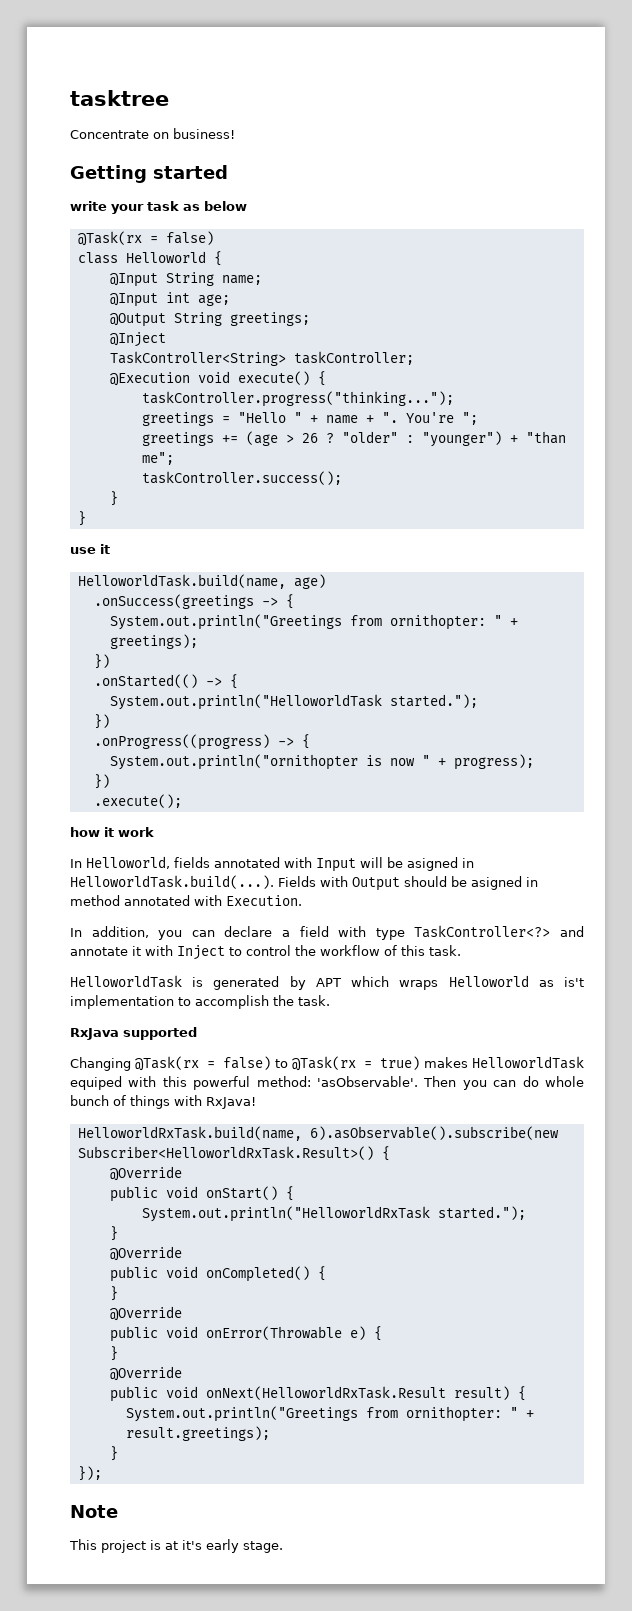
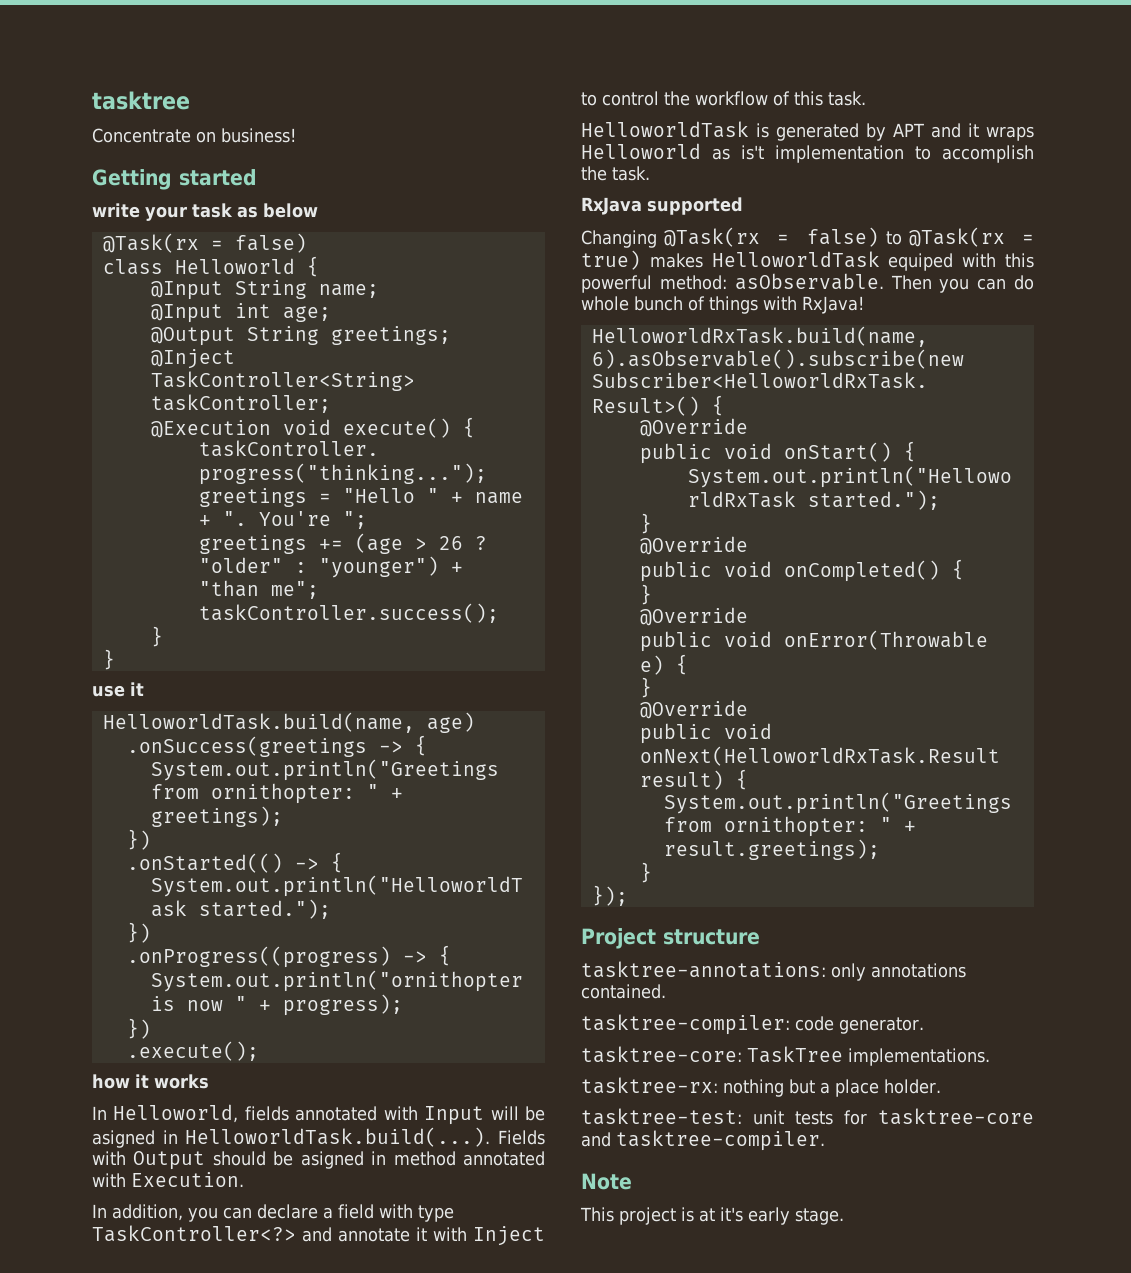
[118,827,154,837] work -> [154,1074,209,1089] works
[351,976,390,987] which -> [931,123,979,138] and it
[317,1076,418,1087] 'asObservable'. -> [734,273,884,290] asObservable.
(102, 1473) none -> [581,928,760,949] [581,961,966,981] [581,984,666,999] [581,1014,924,1035] [581,1046,990,1066] [581,1077,941,1097] [581,1108,1034,1125] [581,1130,825,1151] // Project structure // tasktree-annotations: only annotations contained. // tasktree-compiler: code generator. // tasktree-core: TaskTree implementations. // tasktree-rx: nothing but a place holder. // tasktree-test: unit tests for tasktree-core and tasktree-compiler.

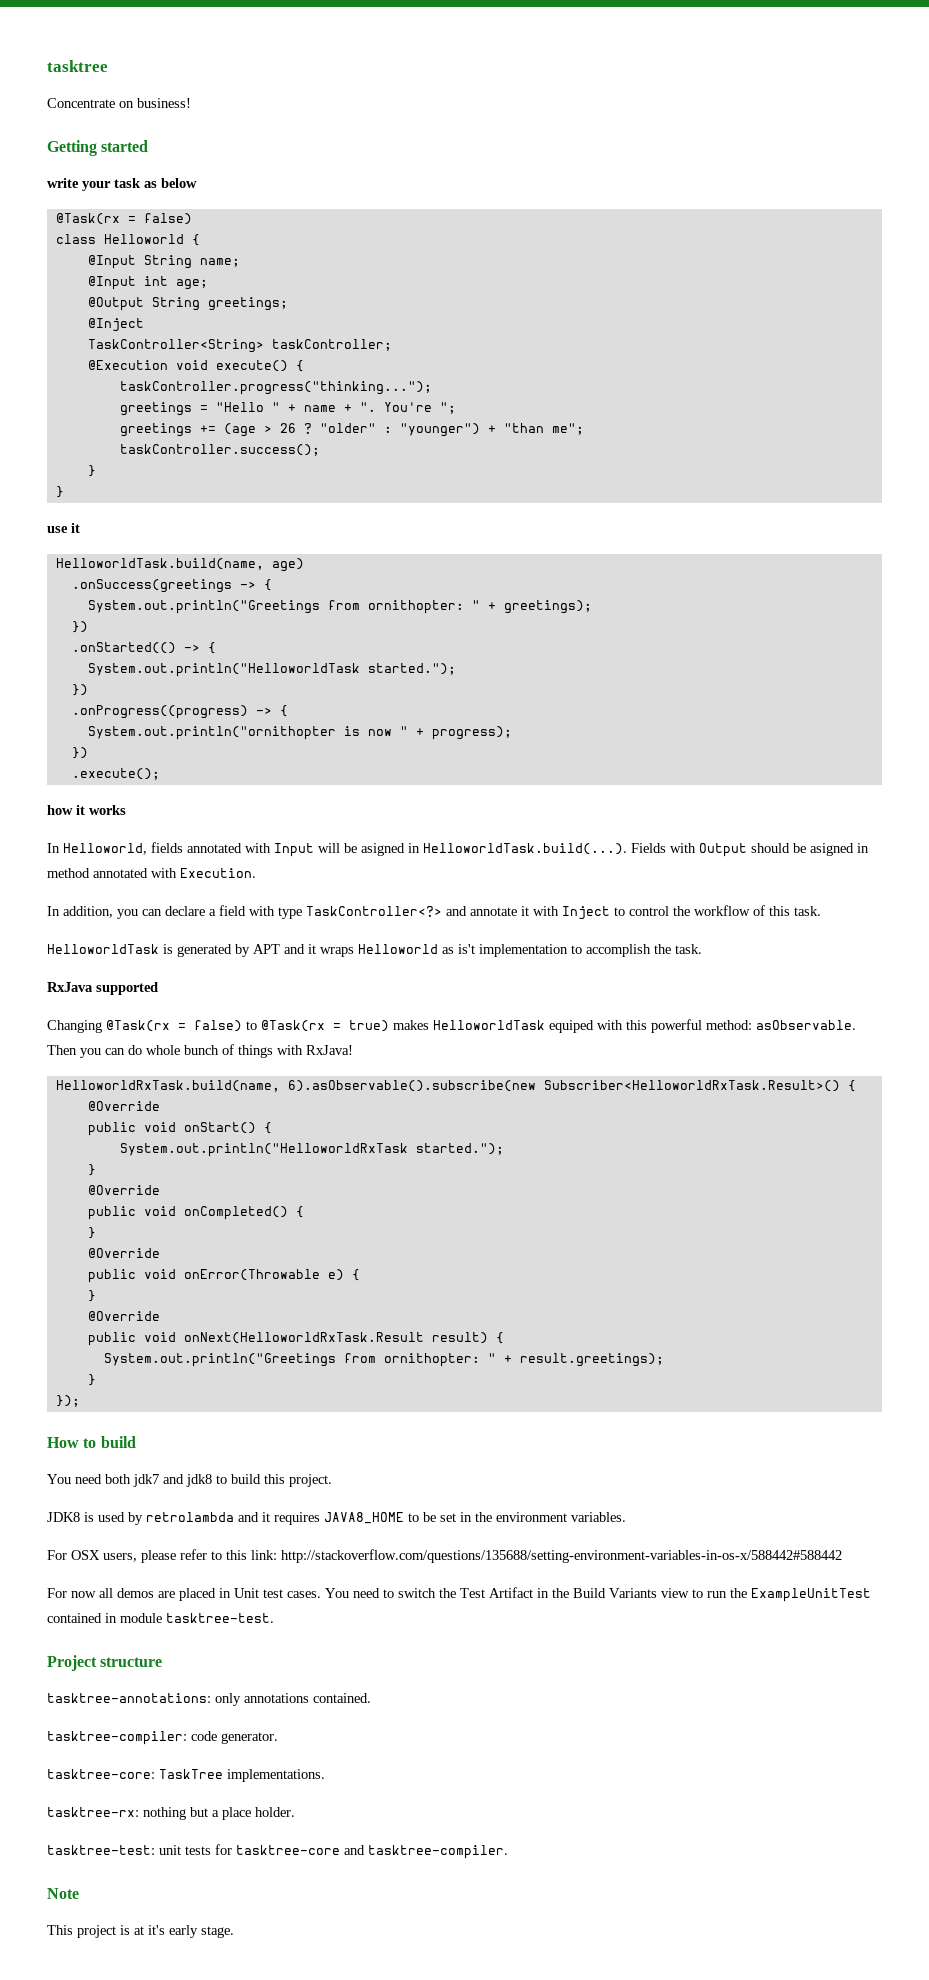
(628, 895) none -> [47,1436,136,1448] [47,1474,332,1487] [47,1512,626,1525] [47,1549,842,1563] [47,1587,871,1602] [47,1613,274,1623] // How to build // You need both jdk7 and jdk8 to build this project. // JDK8 is used by retrolambda and it requires JAVA8_HOME to be set in the environment variables. // For OSX users, please refer to this link: http://stackoverflow.com/questions/135688/setting-environment-variables-in-os-x/588442#588442 // For now all demos are placed in Unit test cases. You need to switch the Test Artifact in the Build Variants view to run the ExampleUnitTest contained in module tasktree-test.

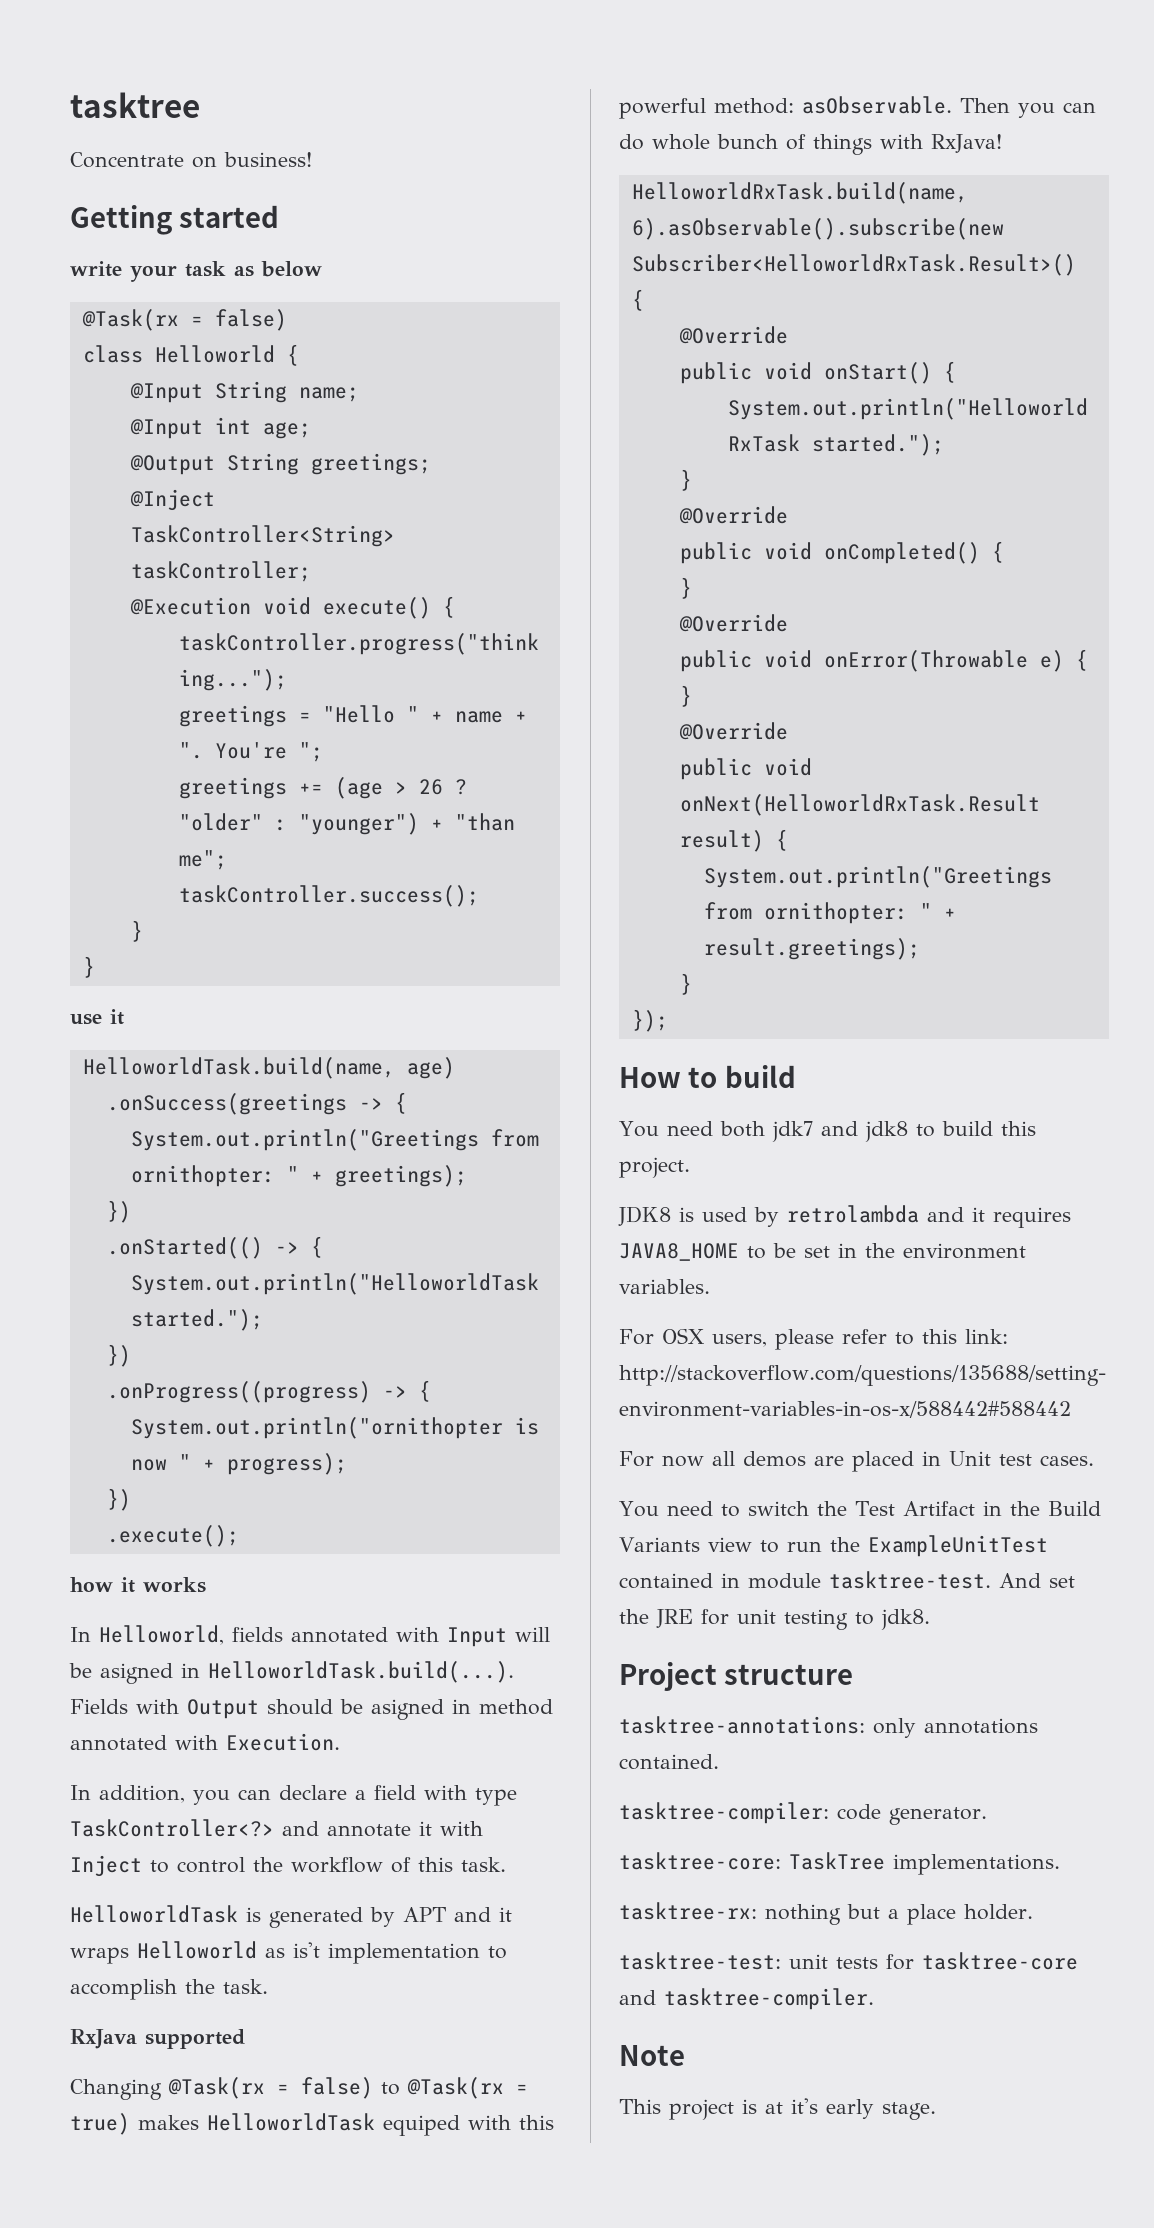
(321, 1594) none -> (1094, 1460) //
(274, 1618) none -> [999,1573,1075,1588] [619,1609,930,1630] And set the JRE for unit testing to jdk8.

